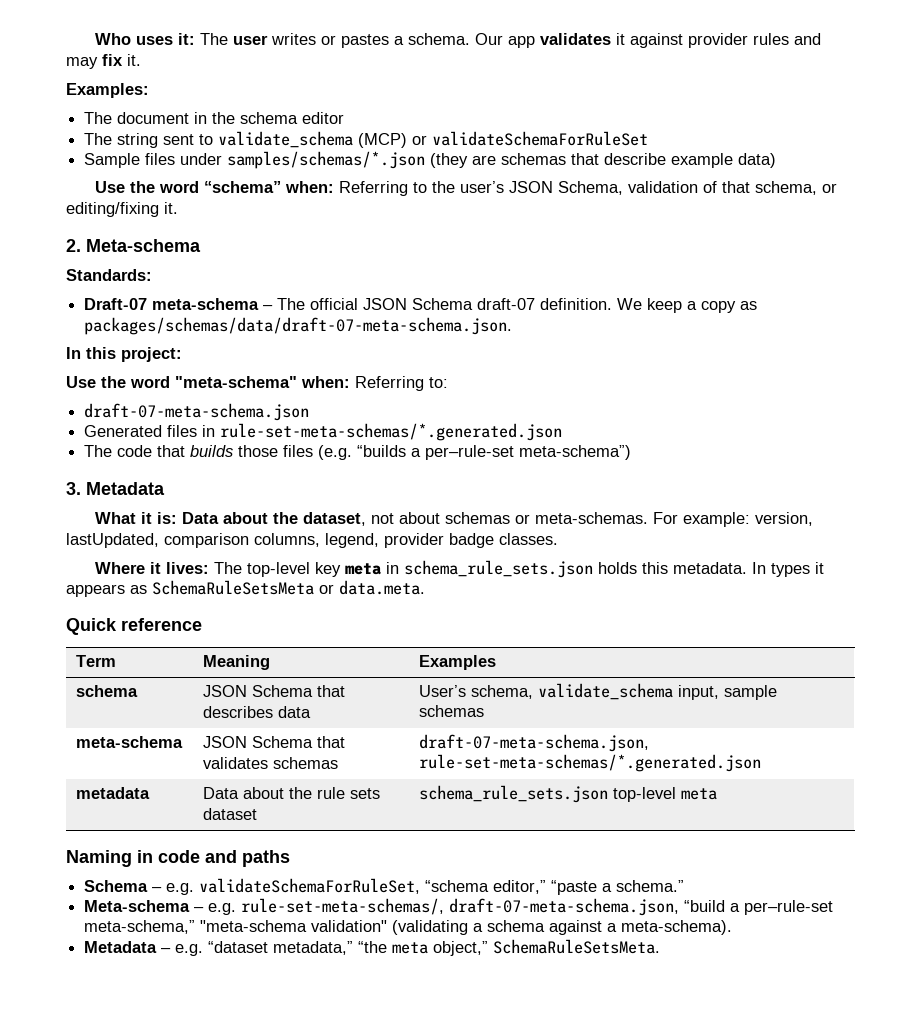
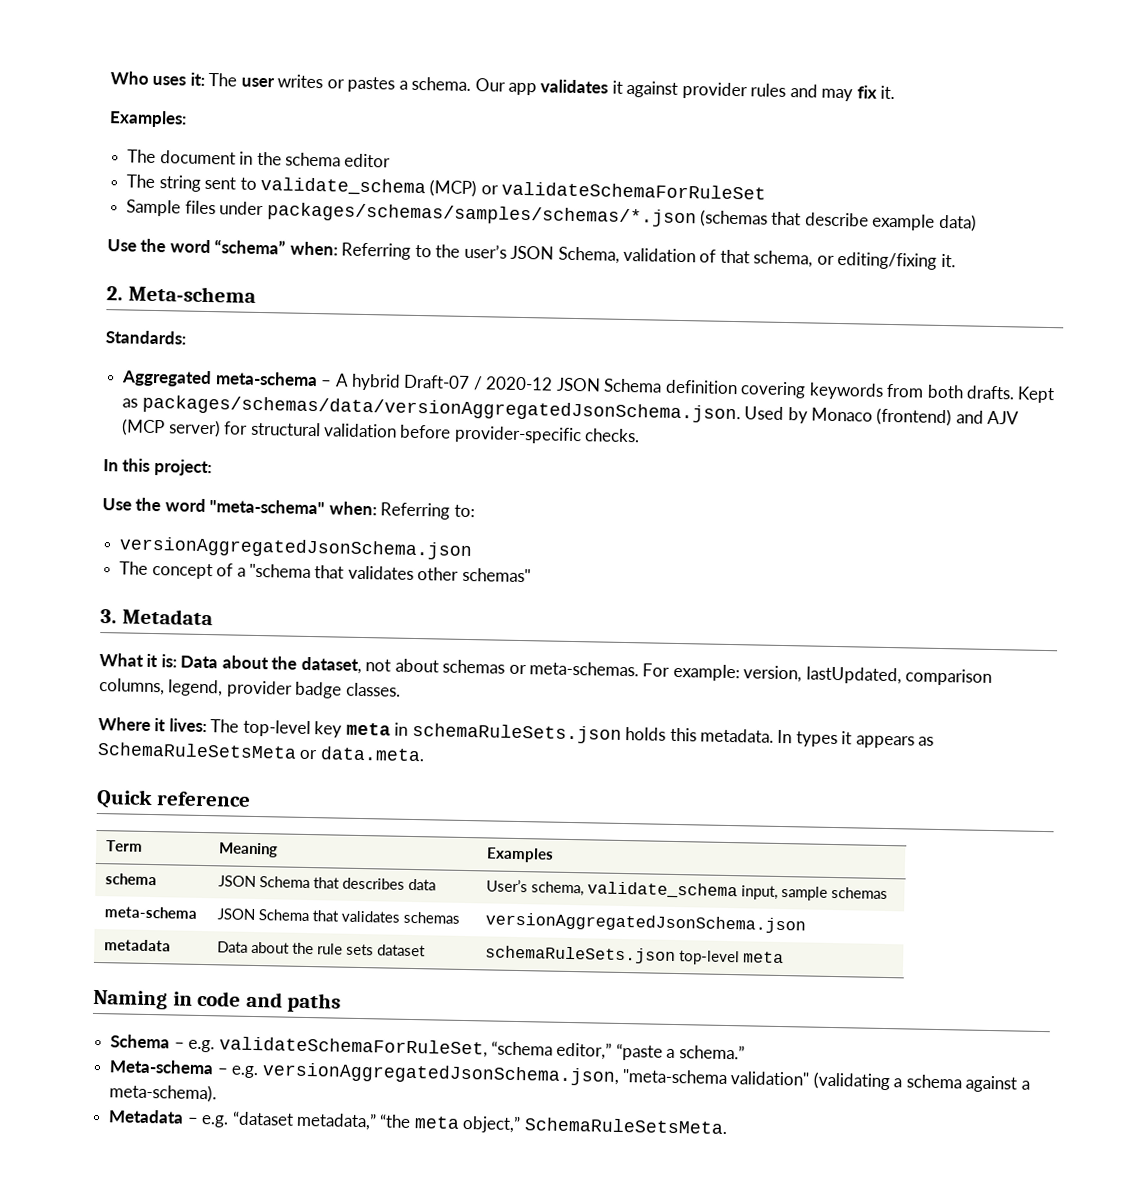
[227,151,567,169] samples/schemas/*.json (they are schemas -> [266,202,768,228] packages/schemas/samples/schemas/*.json (schemas
[84,298,148,310] Draft-07 -> [121,369,213,388] Aggregated
[277,298,758,313] [84,317,513,335] The official JSON Schema draft-07 definition. We keep a copy as packages/schemas/data/draft-07-meta-schema.json. -> [334,373,1056,404] [122,394,1020,427] [121,418,641,445] A hybrid Draft-07 / 2020-12 JSON Schema definition covering keywords from both drafts. Kept as packages/schemas/data/versionAggregatedJsonSchema.json. Used by Monaco (frontend) and AJV (MCP server) for structural validation before provider-specific checks.
[84,403,310,421] [84,423,563,441] [84,445,632,460] draft-07-meta-schema.json // Generated files in rule-set-meta-schemas/*.generated.json // The code that builds those files (e.g. “builds a per–rule-set meta-schema”) -> [119,536,473,561] [119,561,531,583] versionAggregatedJsonSchema.json // The concept of a "schema that validates other schemas"
[404,560,594,578] schema_rule_sets.json -> [411,722,622,744] schemaRuleSets.json
[419,734,650,752] [419,754,762,772] draft-07-meta-schema.json, rule-set-meta-schemas/*.generated.json -> [485,912,807,934] versionAggregatedJsonSchema.json
[419,785,609,803] schema_rule_sets.json -> [485,945,677,965] schemaRuleSets.json
[241,898,834,916] [84,920,196,934] rule-set-meta-schemas/, draft-07-meta-schema.json, “build a per–rule-set meta-schema,” -> [261,1062,620,1086] versionAggregatedJsonSchema.json,

